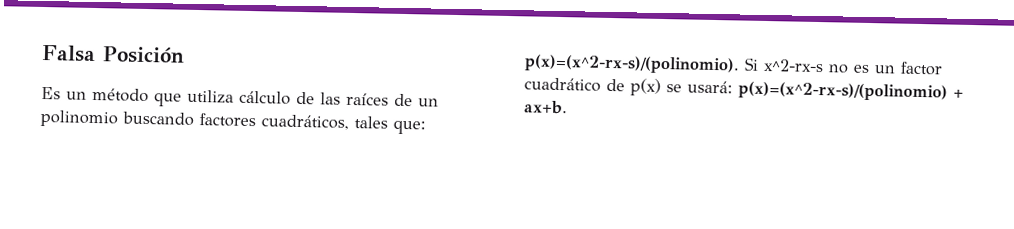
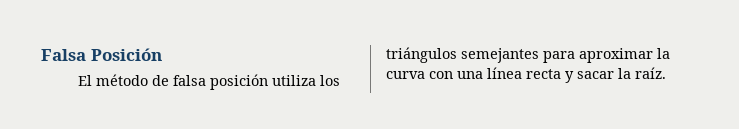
[41,86,439,107] [40,109,426,135] [524,54,943,76] [524,77,964,102] [524,100,568,115] Es un método que utiliza cálculo de las raíces de un polinomio buscando factores cuadráticos, tales que: p(x)=(x^2-rx-s)/(polinomio). Si x^2-rx-s no es un factor cuadrático de p(x) se usará: p(x)=(x^2-rx-s)/(polinomio) + ax+b. -> [78,74,341,90] [386,47,670,63] [386,67,666,83] El método de falsa posición utiliza los triángulos semejantes para aproximar la curva con una línea recta y sacar la raíz.

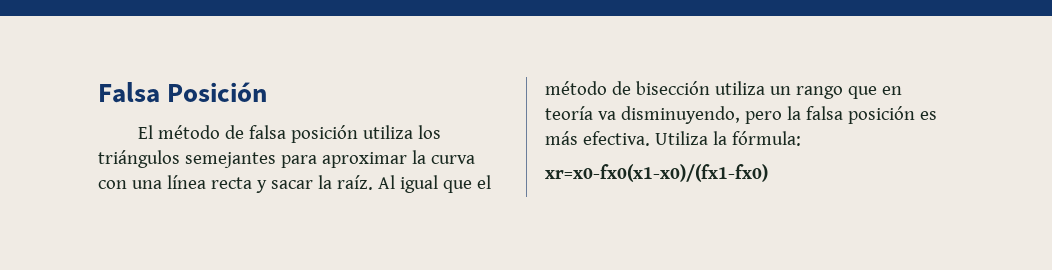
(666, 73) none -> [377,175,491,193] [545,81,902,99] [545,106,937,124] [545,131,801,146] [545,164,768,182] Al igual que el método de bisección utiliza un rango que en teoría va disminuyendo, pero la falsa posición es más efectiva. Utiliza la fórmula: // xr=x0-fx0(x1-x0)/(fx1-fx0)

